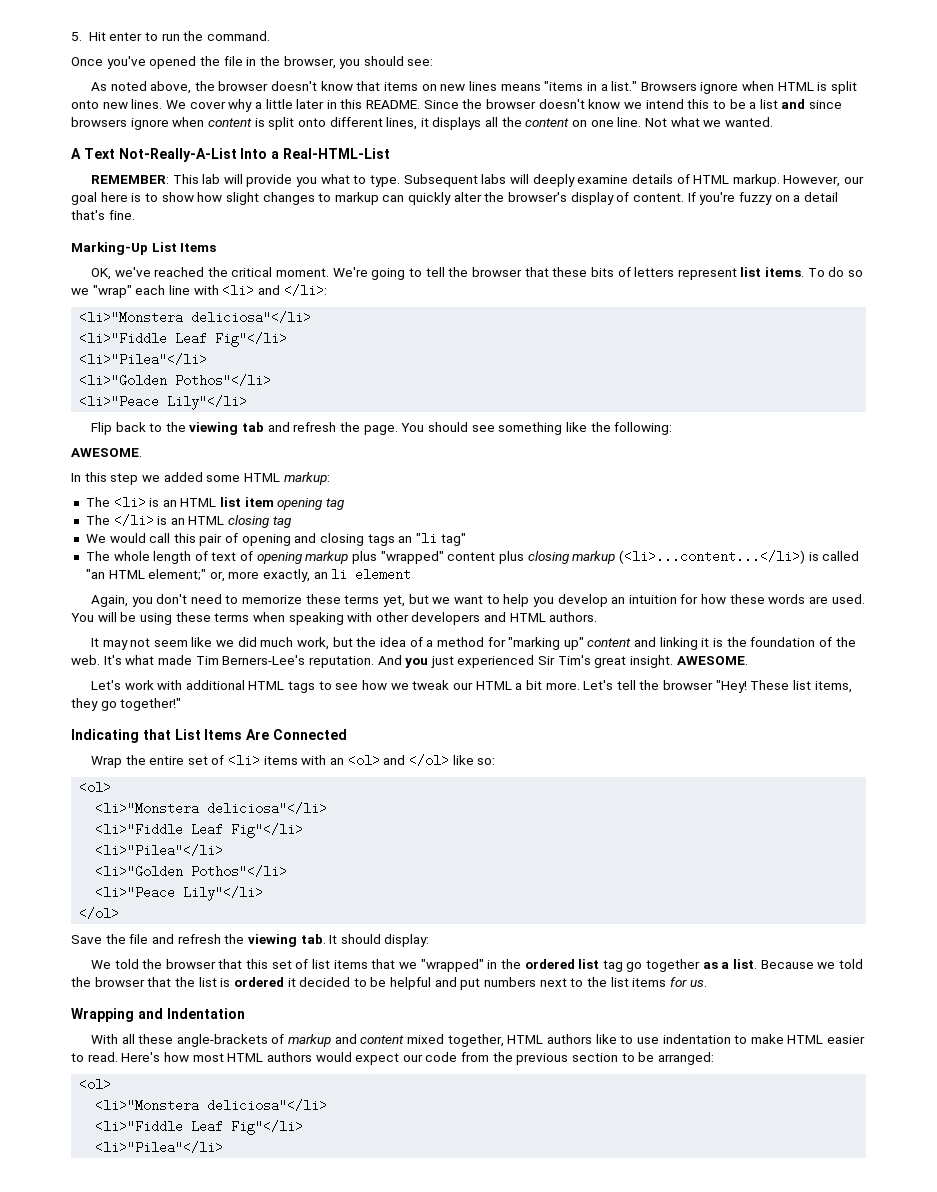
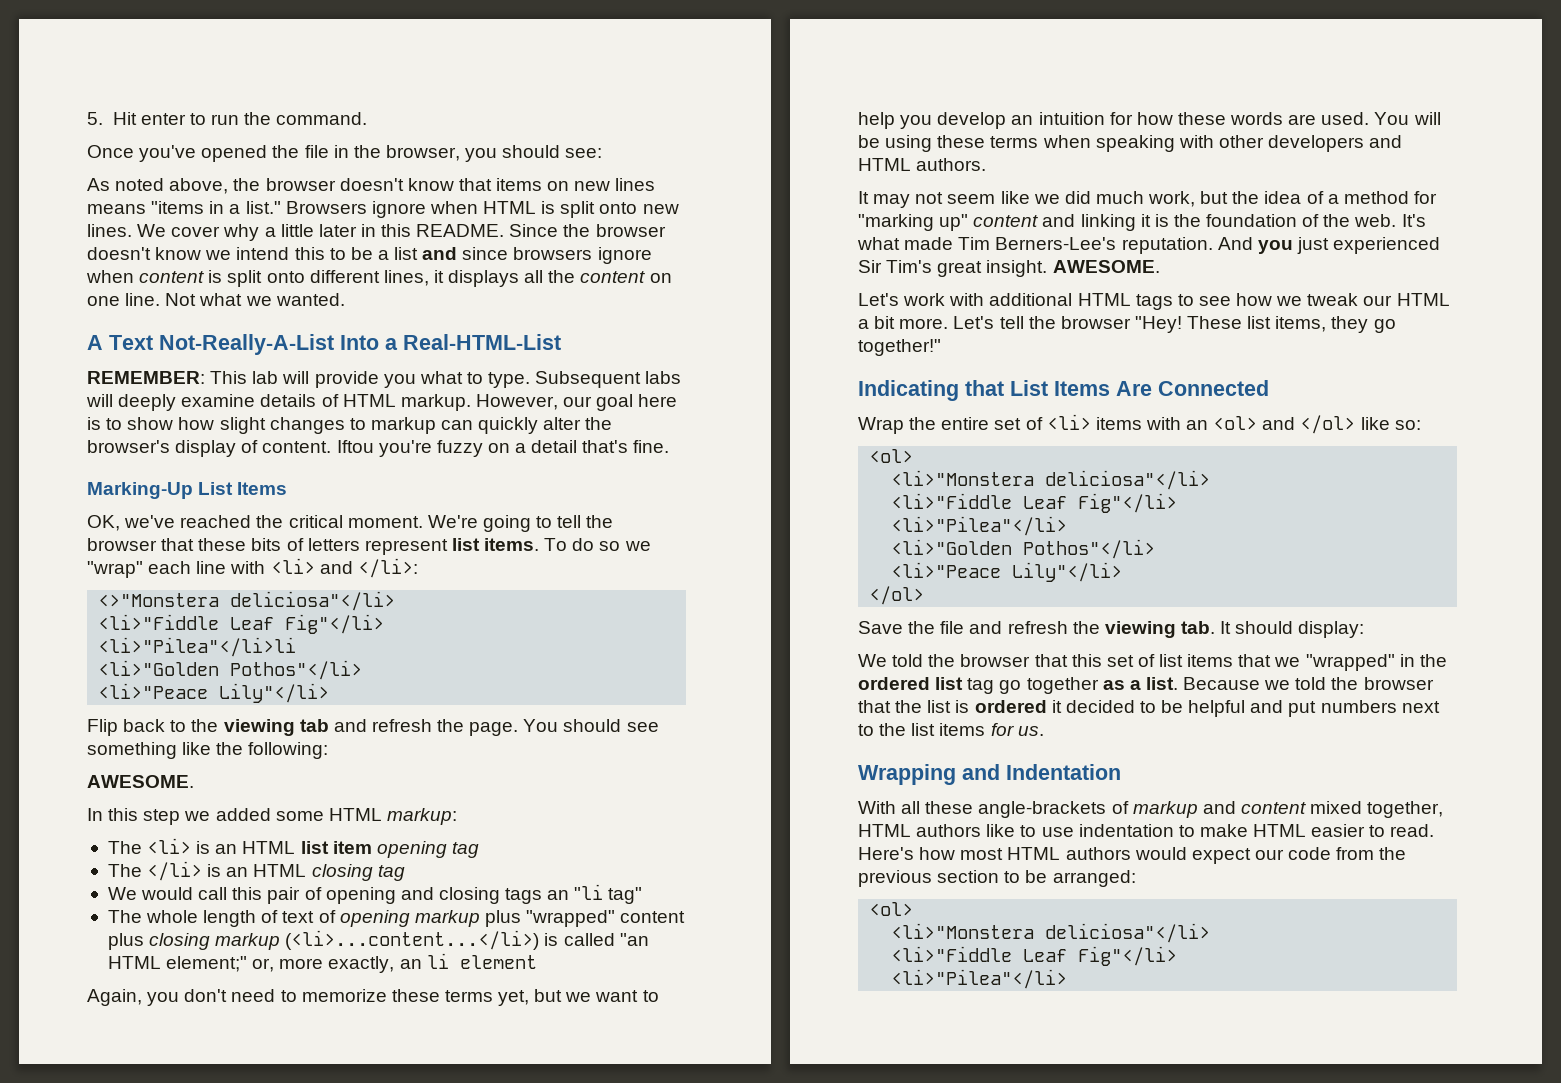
[687,192,696,202] If -> [336,440,374,453] Iftou
[79,311,312,324] [79,332,288,347] [79,353,208,366] <li>"Monstera deliciosa"</li> // <li>"Fiddle Leaf Fig"</li> // <li>"Pilea"</li> -> [98,591,396,611] [98,614,385,634] [98,637,297,657] <>"Monstera deliciosa"</li> // <li>"Fiddle Leaf Fig"</li> // <li>"Pilea"</li>li

